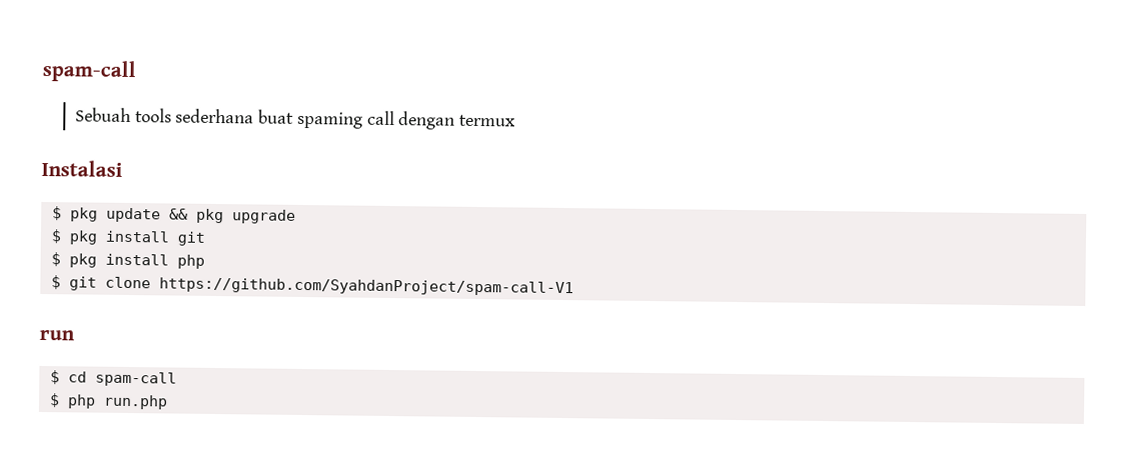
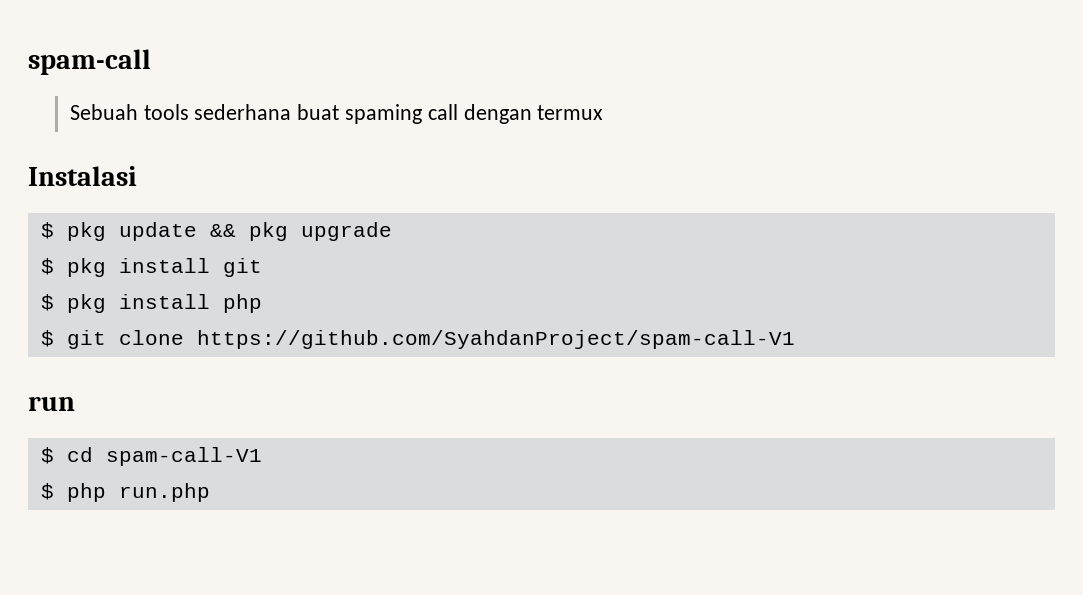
[94,371,177,387] spam-call -> [105,447,262,466] spam-call-V1

